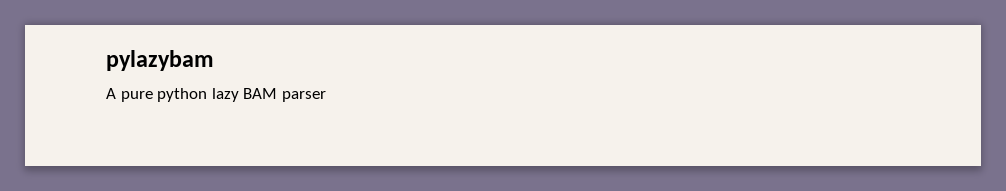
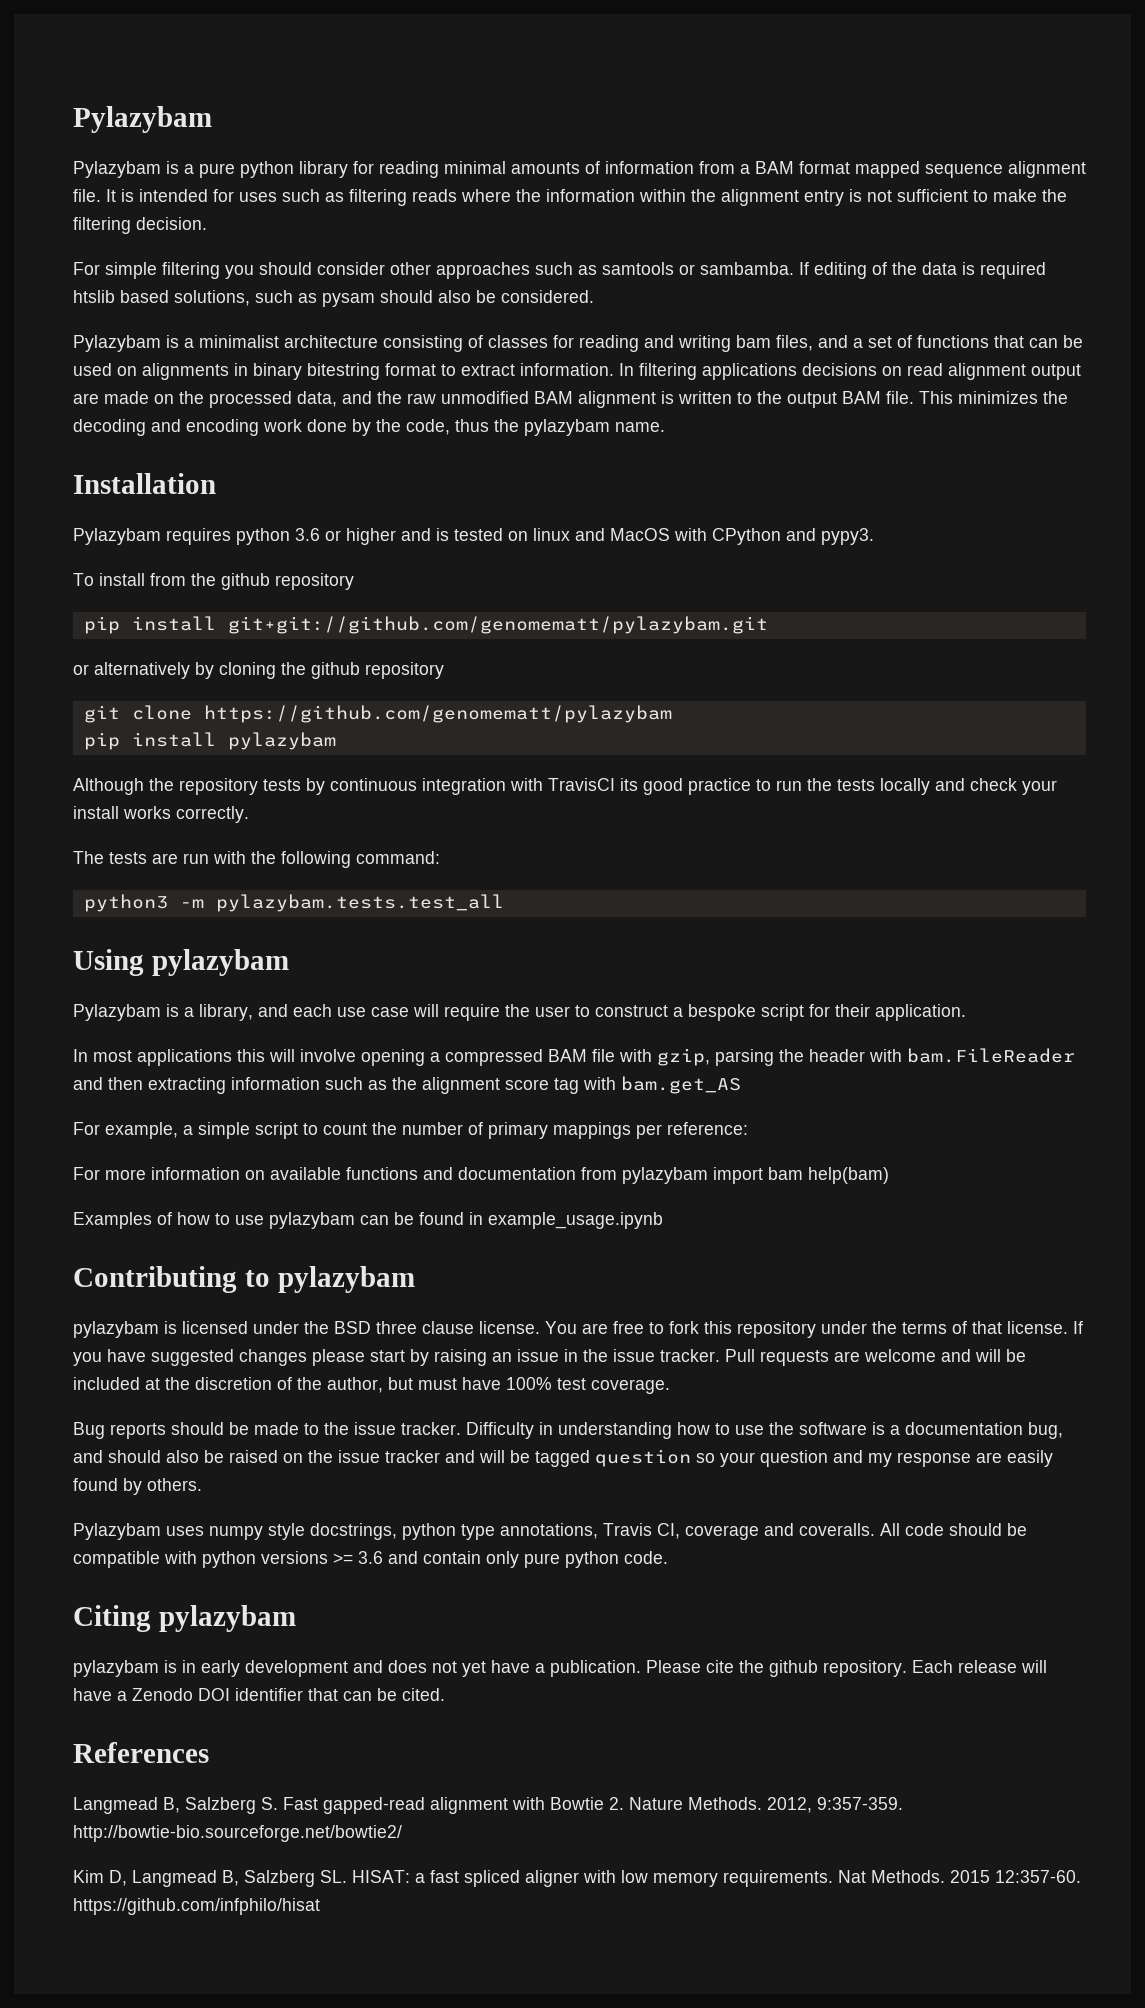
[106,50,214,71] [106,88,326,102] pylazybam // A pure python lazy BAM parser -> [73,106,212,133] [73,161,1086,178] [73,189,1067,206] [73,217,207,234] [73,262,1046,279] [73,290,594,307] [73,335,1083,352] [73,363,1081,380] [73,391,1068,408] [73,419,665,436] [73,473,216,494] [73,528,874,545] [73,573,354,590] [83,616,768,634] [73,662,444,679] [83,705,672,723] [83,732,336,750] [73,778,1057,795] [73,806,249,823] [73,851,440,868] [83,894,504,912] [73,949,289,976] [73,1004,966,1021] [73,1048,1075,1066] [73,1076,741,1094] [73,1122,748,1139] [73,1167,889,1184] [73,1212,663,1229] [73,1266,415,1293] [73,1321,1083,1338] [73,1349,1026,1366] [73,1377,670,1394] [73,1422,1063,1439] [73,1449,1053,1467] [73,1478,202,1495] [73,1523,1027,1540] [73,1551,668,1568] [73,1605,296,1632] [73,1660,1047,1677] [73,1688,445,1701] [73,1742,209,1763] [73,1797,903,1814] [73,1825,402,1842] [73,1870,1081,1887] [73,1898,320,1915] Pylazybam // Pylazybam is a pure python library for reading minimal amounts of information from a BAM format mapped sequence alignment file. It is intended for uses such as filtering reads where the information within the alignment entry is not sufficient to make the filtering decision. // For simple filtering you should consider other approaches such as samtools or sambamba. If editing of the data is required htslib based solutions, such as pysam should also be considered. // Pylazybam is a minimalist architecture consisting of classes for reading and writing bam files, and a set of functions that can be used on alignments in binary bitestring format to extract information. In filtering applications decisions on read alignment output are made on the processed data, and the raw unmodified BAM alignment is written to the output BAM file. This minimizes the decoding and encoding work done by the code, thus the pylazybam name. // Installation // Pylazybam requires python 3.6 or higher and is tested on linux and MacOS with CPython and pypy3. // To install from the github repository // pip install git+git://github.com/genomematt/pylazybam.git // or alternatively by cloning the github repository // git clone https://github.com/genomematt/pylazybam // pip install pylazybam // Although the repository tests by continuous integration with TravisCI its good practice to run the tests locally and check your install works correctly. // The tests are run with the following command: // python3 -m pylazybam.tests.test_all // Using pylazybam // Pylazybam is a library, and each use case will require the user to construct a bespoke script for their application. // In most applications this will involve opening a compressed BAM file with gzip, parsing the header with bam.FileReader and then extracting information such as the alignment score tag with bam.get_AS // For example, a simple script to count the number of primary mappings per reference: // For more information on available functions and documentation from pylazybam import bam help(bam) // Examples of how to use pylazybam can be found in example_usage.ipynb // Contributing to pylazybam // pylazybam is licensed under the BSD three clause license. You are free to fork this repository under the terms of that license. If you have suggested changes please start by raising an issue in the issue tracker. Pull requests are welcome and will be included at the discretion of the author, but must have 100% test coverage. // Bug reports should be made to the issue tracker. Difficulty in understanding how to use the software is a documentation bug, and should also be raised on the issue tracker and will be tagged question so your question and my response are easily found by others. // Pylazybam uses numpy style docstrings, python type annotations, Travis CI, coverage and coveralls. All code should be compatible with python versions >= 3.6 and contain only pure python code. // Citing pylazybam // pylazybam is in early development and does not yet have a publication. Please cite the github repository. Each release will have a Zenodo DOI identifier that can be cited. // References // Langmead B, Salzberg S. Fast gapped-read alignment with Bowtie 2. Nature Methods. 2012, 9:357-359. http://bowtie-bio.sourceforge.net/bowtie2/ // Kim D, Langmead B, Salzberg SL. HISAT: a fast spliced aligner with low memory requirements. Nat Methods. 2015 12:357-60. https://github.com/infphilo/hisat

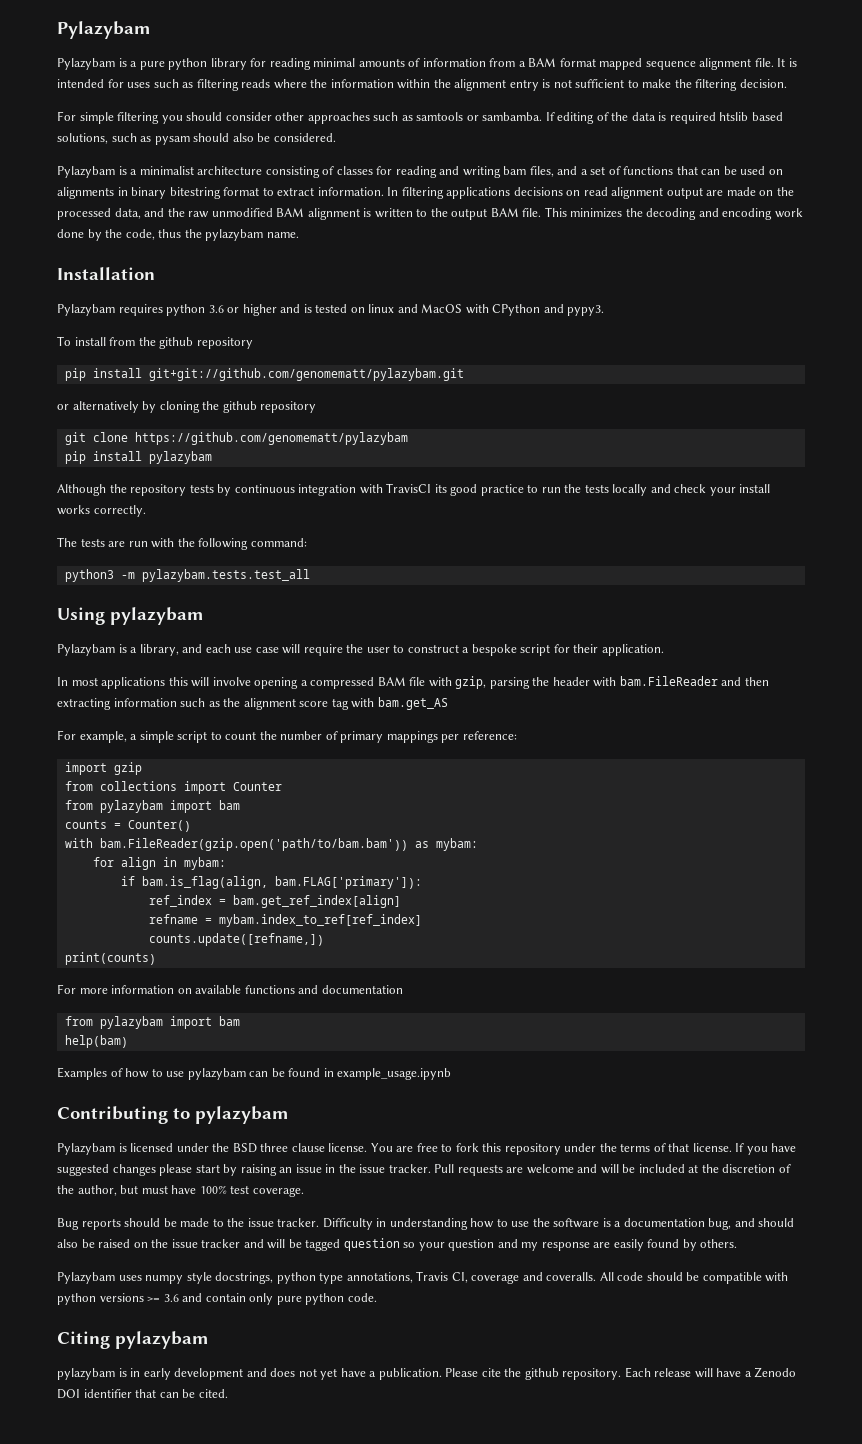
(748, 1128) none -> [64,762,142,775] [64,781,282,794] [64,800,240,813] [64,820,191,832] [64,838,478,851] [92,857,226,870] [120,876,422,889] [148,895,401,908] [148,914,422,927] [148,933,324,946] [64,952,156,965] // import gzip // from collections import Counter // from pylazybam import bam // counts = Counter() // with bam.FileReader(gzip.open('path/to/bam.bam')) as mybam: // for align in mybam: // if bam.is_flag(align, bam.FLAG['primary']): // ref_index = bam.get_ref_index[align] // refname = mybam.index_to_ref[ref_index] // counts.update([refname,]) // print(counts)
[581,1167,803,1184] from pylazybam import bam -> [64,1016,240,1029] // from pylazybam import bam //
[73,1321,159,1338] pylazybam -> [57,1143,115,1155] Pylazybam
[73,1742,209,1763] [73,1797,903,1814] [73,1825,402,1842] [73,1870,1081,1887] [73,1898,320,1915] // References // Langmead B, Salzberg S. Fast gapped-read alignment with Bowtie 2. Nature Methods. 2012, 9:357-359. http://bowtie-bio.sourceforge.net/bowtie2/ // Kim D, Langmead B, Salzberg SL. HISAT: a fast spliced aligner with low memory requirements. Nat Methods. 2015 12:357-60. https://github.com/infphilo/hisat -> (228, 1393) none

